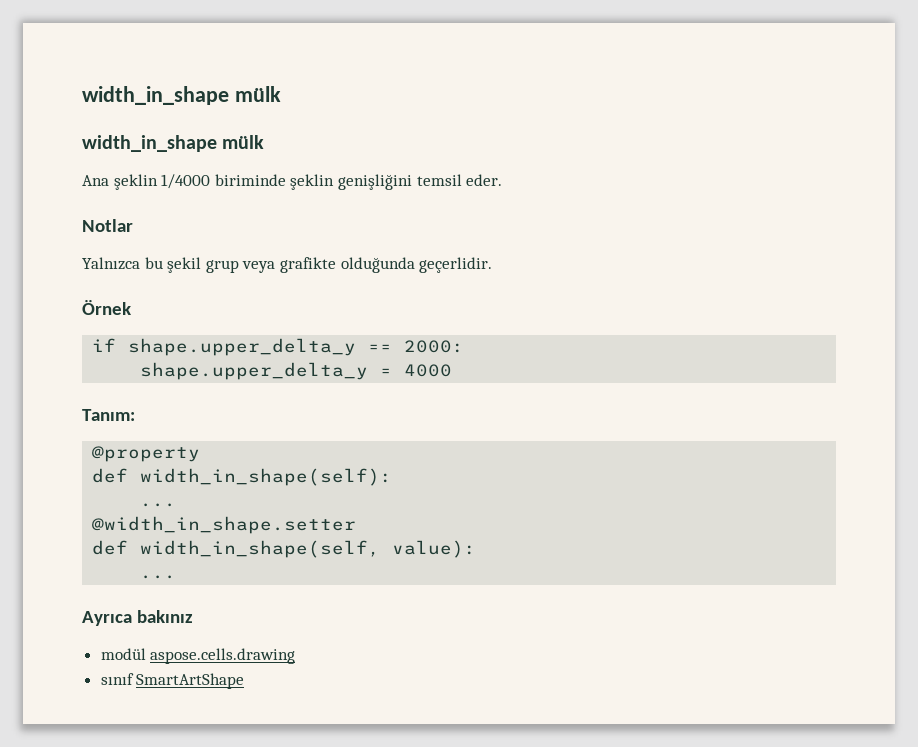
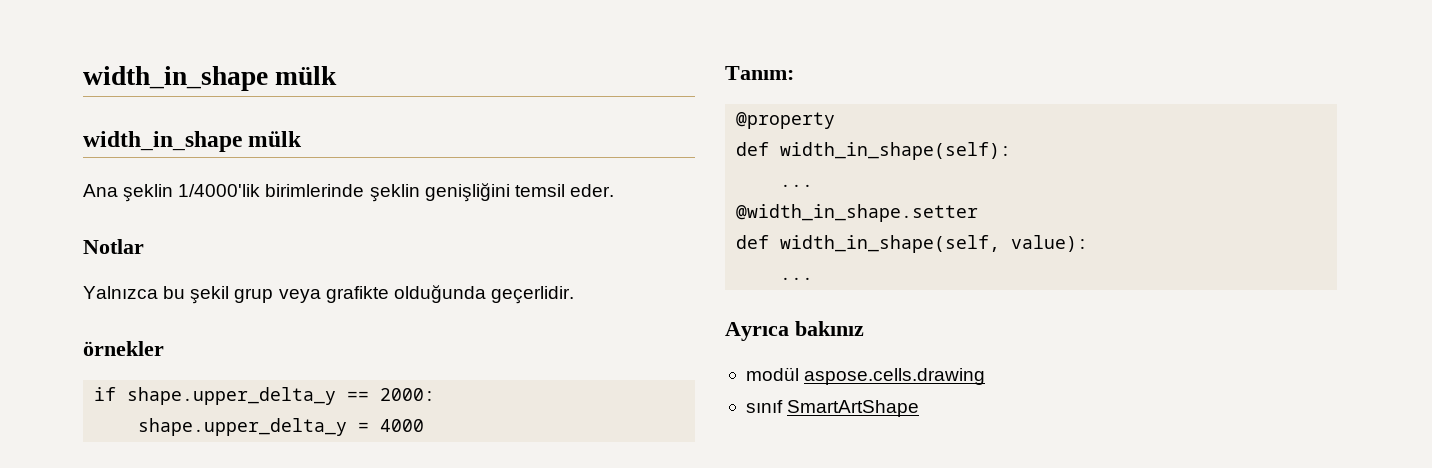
[161,174,286,189] 1/4000 biriminde -> [178,184,365,197] 1/4000'lik birimlerinde
[82,300,131,315] Örnek -> [83,341,164,356] örnekler

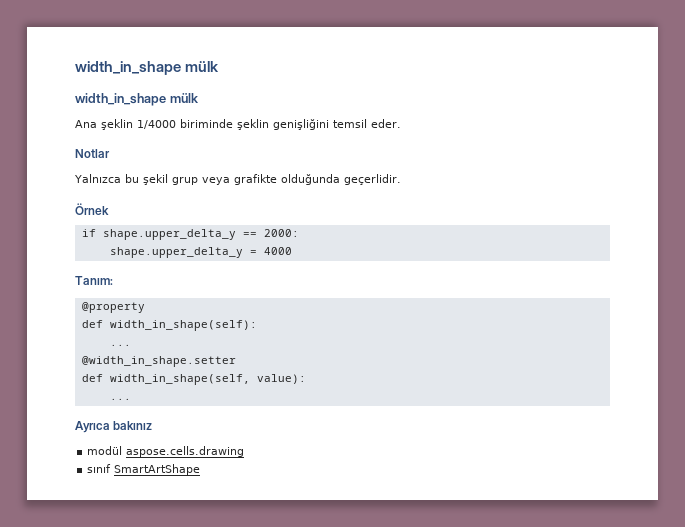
[178,184,365,197] 1/4000'lik birimlerinde -> [137,119,233,129] 1/4000 biriminde
[83,341,164,356] örnekler -> [75,203,109,215] Örnek

